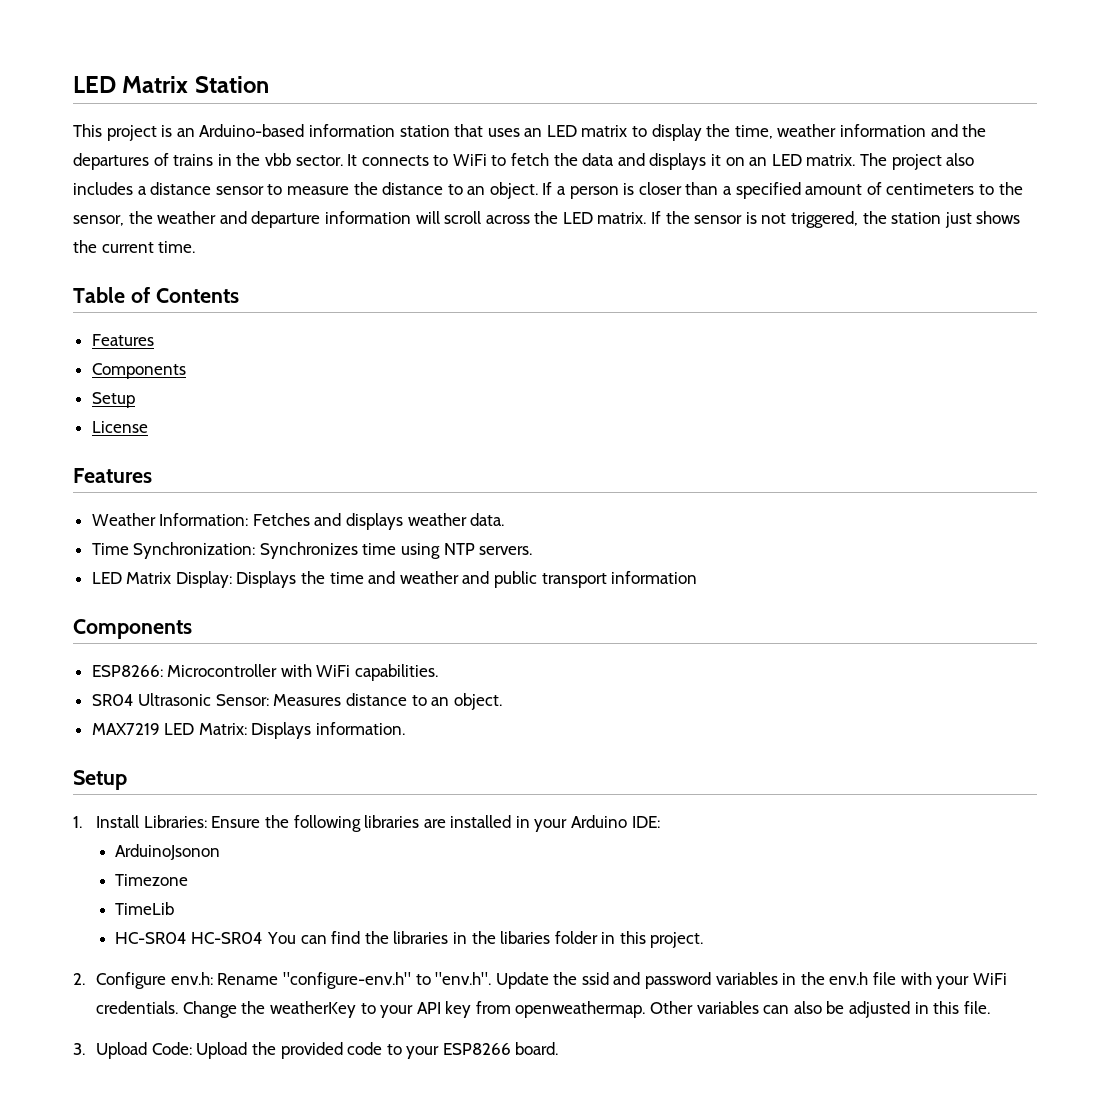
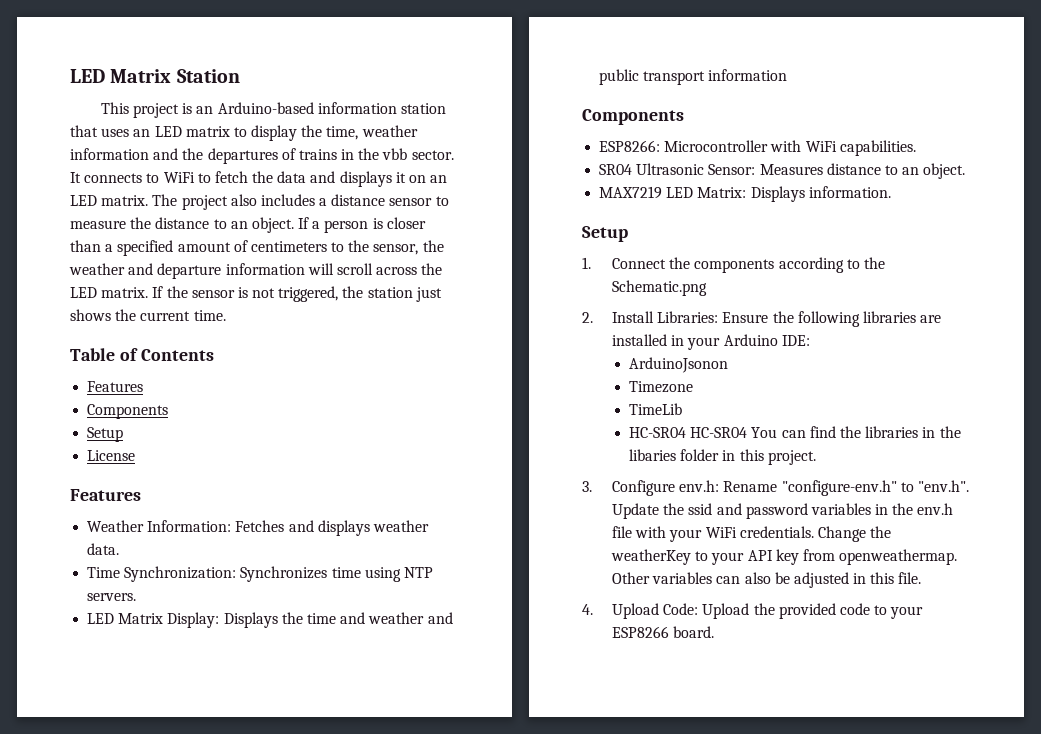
(82, 822) none -> [611,257,885,273] [611,280,707,296] [582,312,593,323] Connect the components according to the Schematic.png // 2.
[73,973,85,985] 2. -> [582,481,592,492] 3.
[73,1043,85,1055] 3. -> [582,604,593,615] 4.

